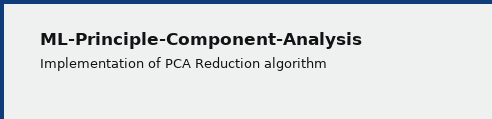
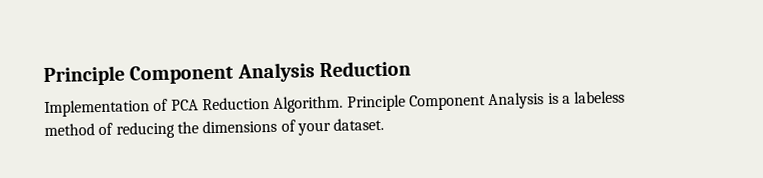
[40,32,362,49] ML-Principle-Component-Analysis -> [43,60,412,87] Principle Component Analysis Reduction
[264,57,327,71] algorithm -> [273,90,626,113] [44,117,385,139] Algorithm. Principle Component Analysis is a labeless method of reducing the dimensions of your dataset.

